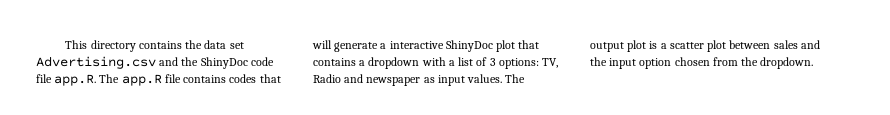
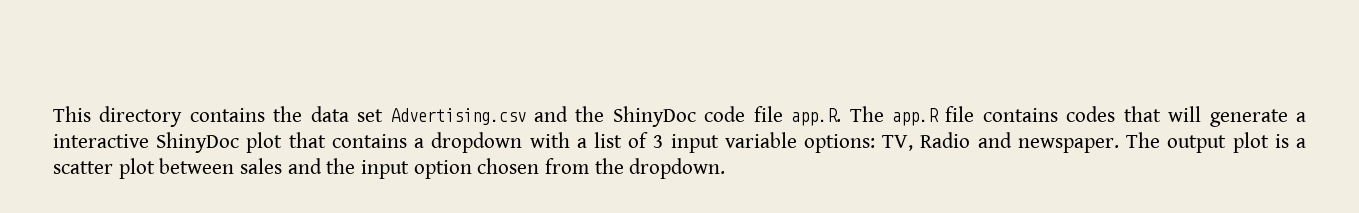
(496, 62) none -> [670,132,797,153] input variable
[366,74,503,86] newspaper as input values. -> [1017,138,1119,153] newspaper.

